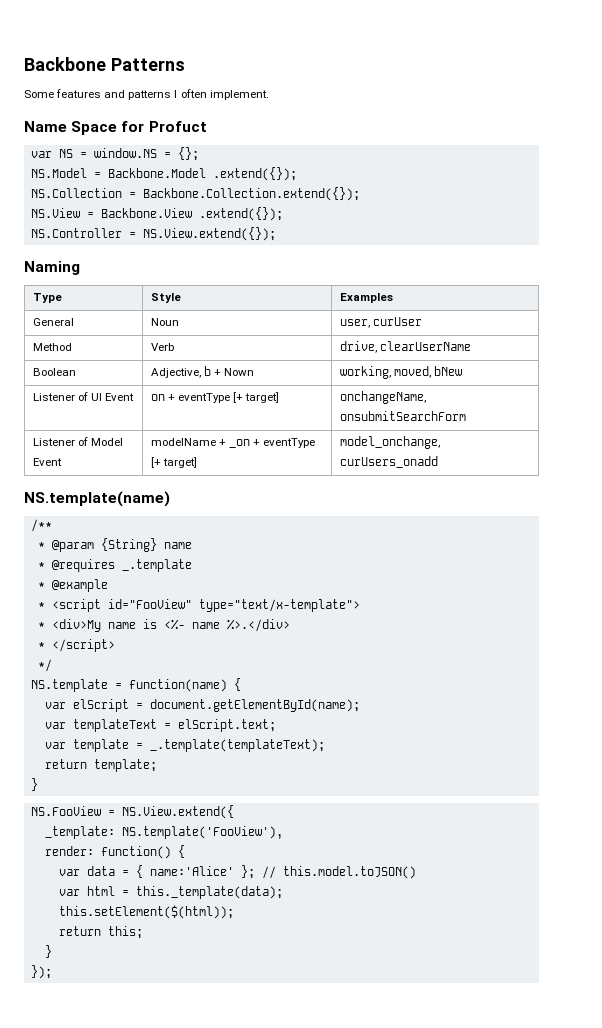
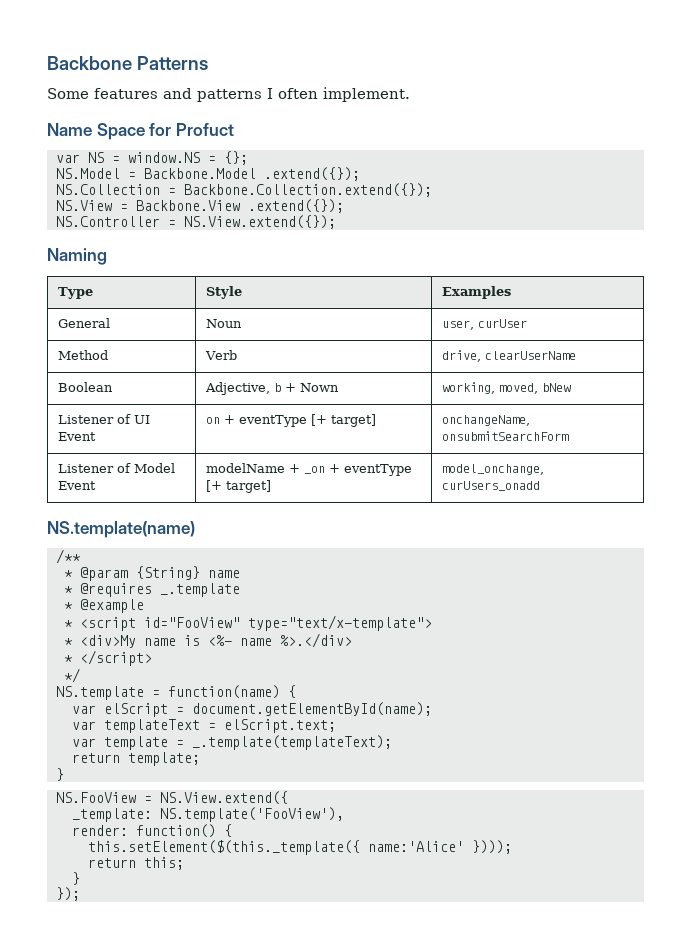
[58,865,416,879] [58,886,283,899] [58,905,234,919] var data = { name:'Alice' }; // this.model.toJSON() // var html = this._template(data); // this.setElement($(html)); -> [87,840,512,855] this.setElement($(this._template({ name:'Alice' })));

